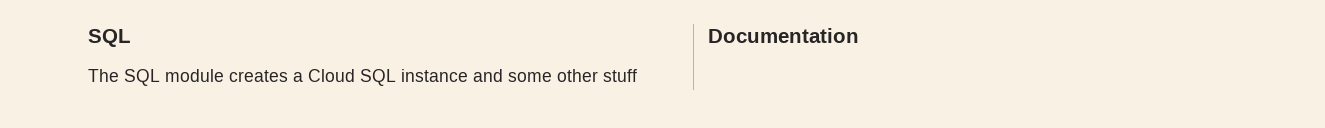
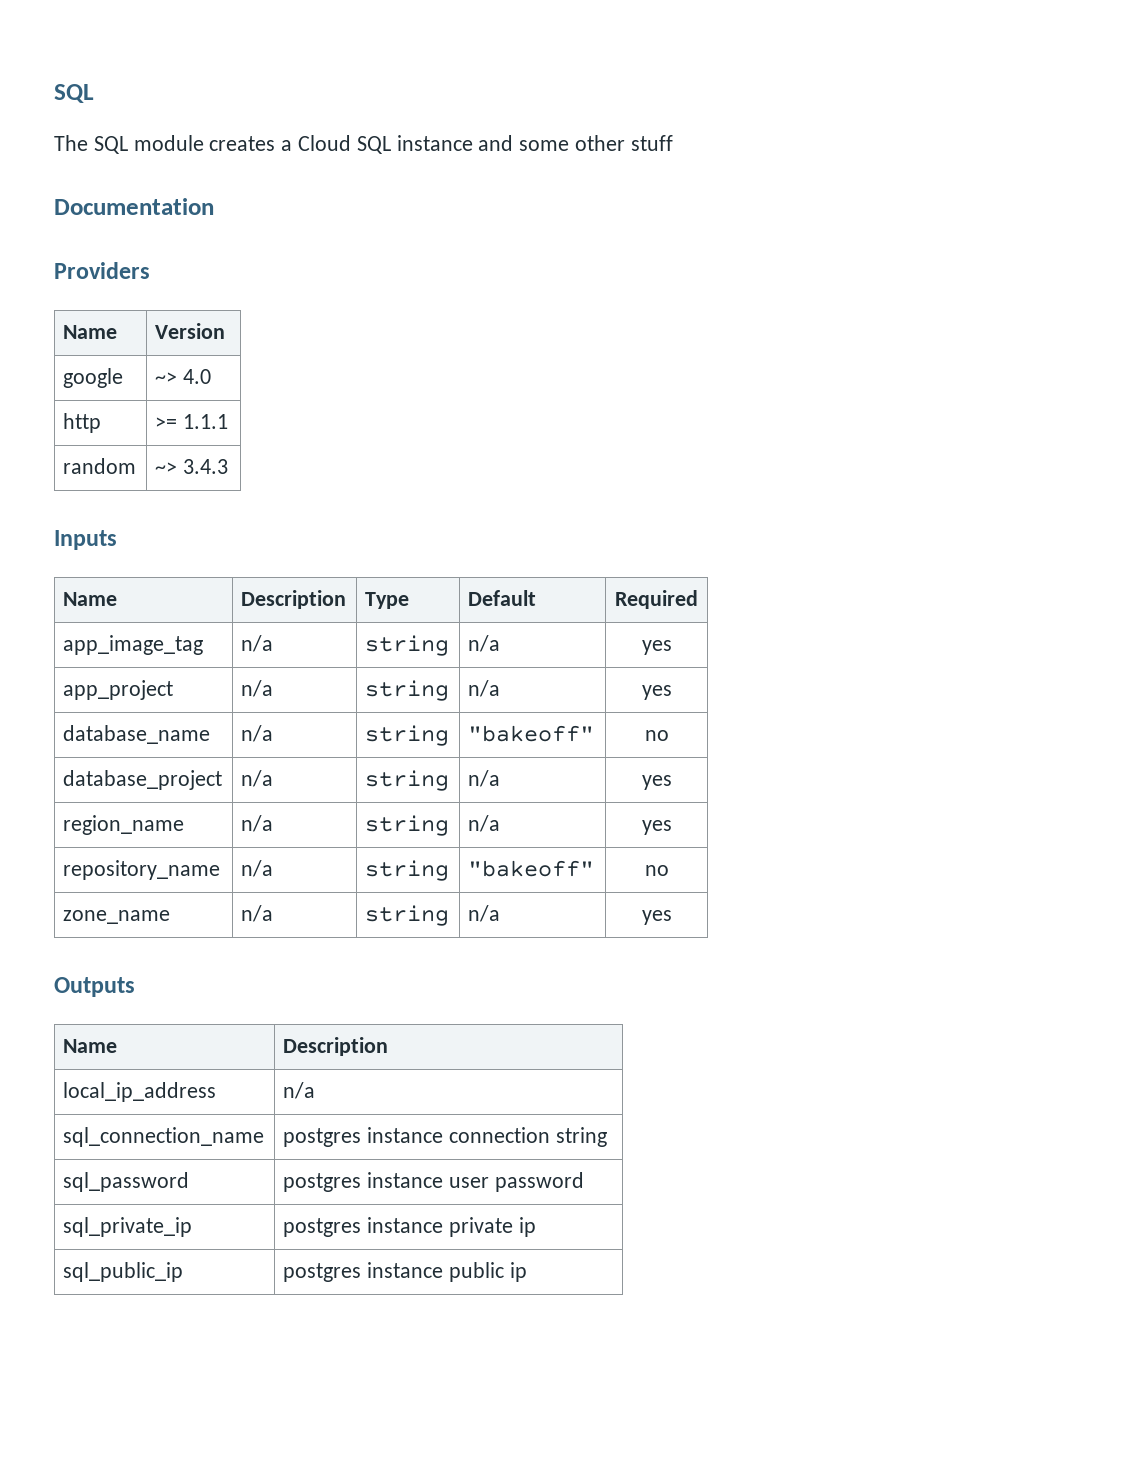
(859, 35) none -> [54,262,150,279] [63,325,118,339] [155,323,226,339] [63,368,124,388] [155,369,211,384] [63,413,102,433] [155,414,228,429] [63,458,137,474] [155,459,228,474] [54,530,117,550] [63,592,118,606] [241,590,347,609] [365,592,410,609] [468,590,537,606] [615,590,698,609] [63,635,204,655] [241,635,274,652] [365,635,450,656] [468,635,501,652] [641,640,672,655] [63,680,174,700] [241,680,274,697] [365,680,450,701] [468,680,501,697] [641,685,672,700] [63,725,211,744] [241,725,274,742] [365,725,450,746] [468,725,595,742] [644,730,669,741] [63,770,223,790] [241,770,274,787] [365,770,450,791] [468,770,501,787] [641,775,672,790] [63,815,185,835] [241,815,274,832] [365,815,450,836] [468,815,501,832] [641,820,672,835] [63,860,221,880] [241,860,274,877] [365,860,450,881] [468,860,595,877] [644,865,669,876] [63,910,171,924] [241,905,274,922] [365,905,450,926] [468,905,501,922] [641,910,672,925] [54,977,135,997] [63,1039,118,1053] [283,1037,389,1056] [63,1082,217,1102] [283,1082,316,1099] [63,1127,265,1147] [283,1127,607,1147] [63,1172,190,1192] [283,1172,584,1192] [63,1217,193,1237] [283,1217,536,1237] [63,1262,184,1282] [283,1262,527,1282] // Providers // Name | Version // google | ~> 4.0 // http | >= 1.1.1 // random | ~> 3.4.3 // Inputs // Name | Description | Type | Default | Required // app_image_tag | n/a | string | n/a | yes // app_project | n/a | string | n/a | yes // database_name | n/a | string | "bakeoff" | no // database_project | n/a | string | n/a | yes // region_name | n/a | string | n/a | yes // repository_name | n/a | string | "bakeoff" | no // zone_name | n/a | string | n/a | yes // Outputs // Name | Description // local_ip_address | n/a // sql_connection_name | postgres instance connection string // sql_password | postgres instance user password // sql_private_ip | postgres instance private ip // sql_public_ip | postgres instance public ip

